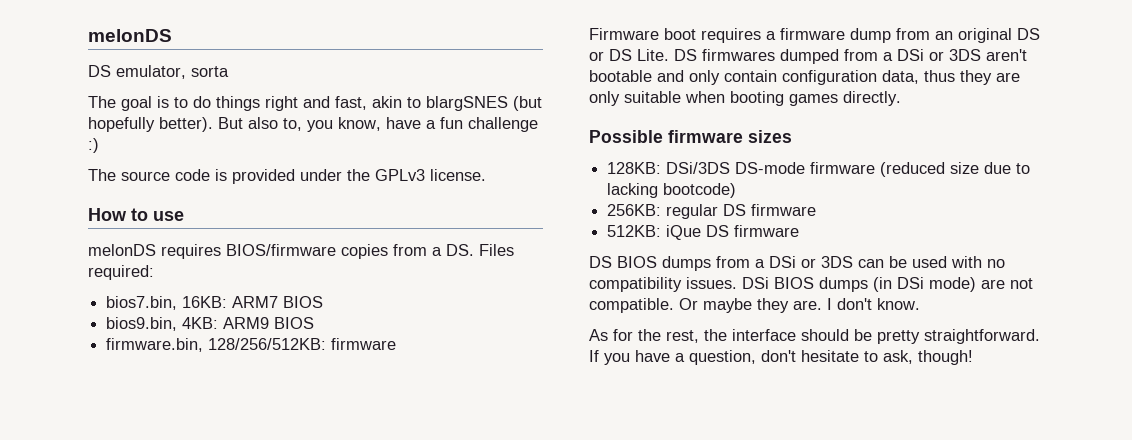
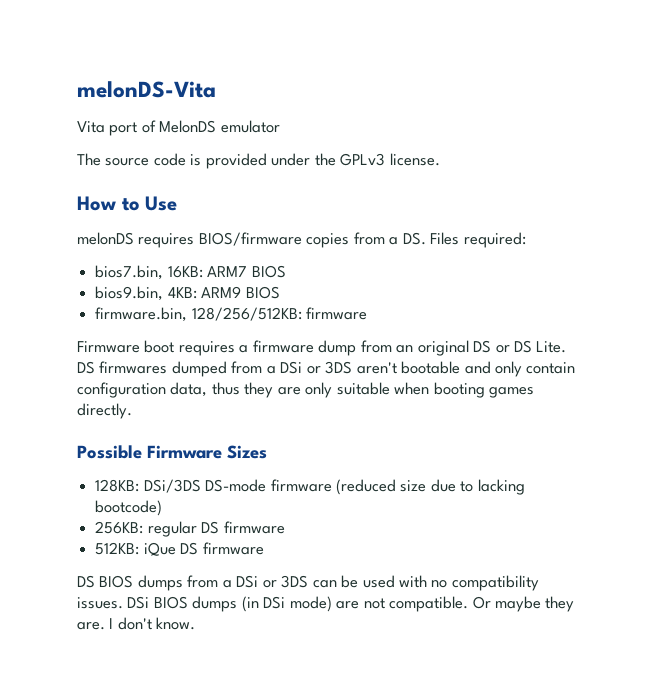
[88,29,172,42] [88,65,229,79] [88,96,542,111] [88,117,538,132] [88,138,99,153] melonDS // DS emulator, sorta // The goal is to do things right and fast, akin to blargSNES (but hopefully better). But also to, you know, have a fun challenge :) -> [77,81,216,98] [77,120,280,136] melonDS-Vita // Vita port of MelonDS emulator
[153,211,184,221] use -> [145,196,178,211] Use
[668,130,792,143] firmware sizes -> [147,445,267,459] Firmware Sizes
[589,329,1040,344] [589,350,973,365] // As for the rest, the interface should be pretty straightforward. If you have a question, don't hesitate to ask, though! -> (196, 623) none

